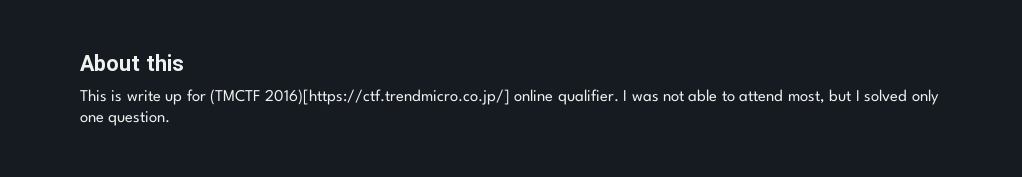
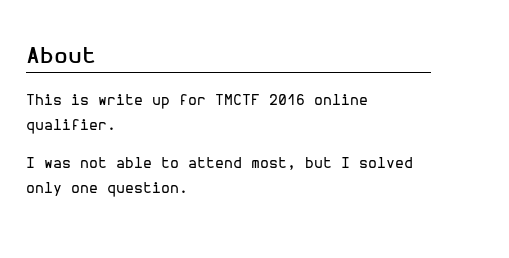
[145,54,184,71] this -> (96, 55) none
[210,89,510,105] (TMCTF 2016)[https://ctf.trendmicro.co.jp/] -> [215,94,305,105] TMCTF 2016
(619, 97) none -> (116, 126) //

